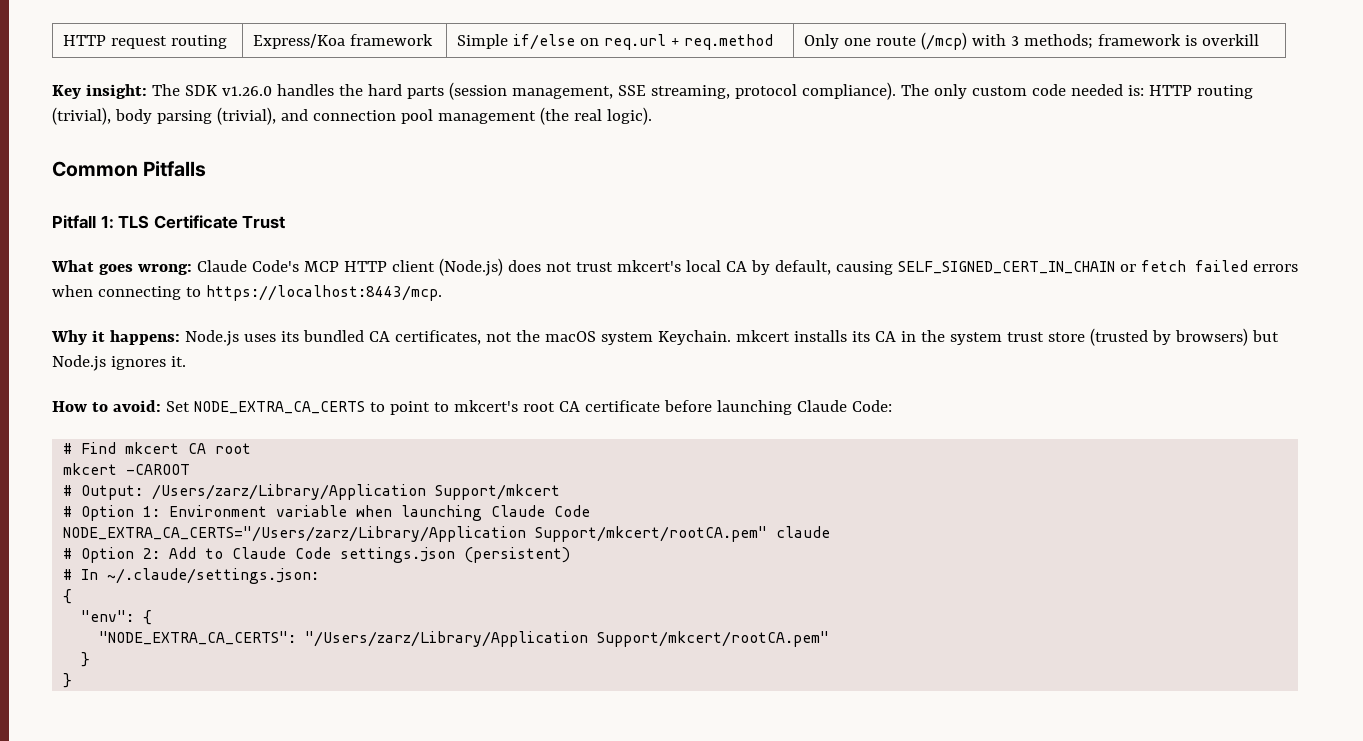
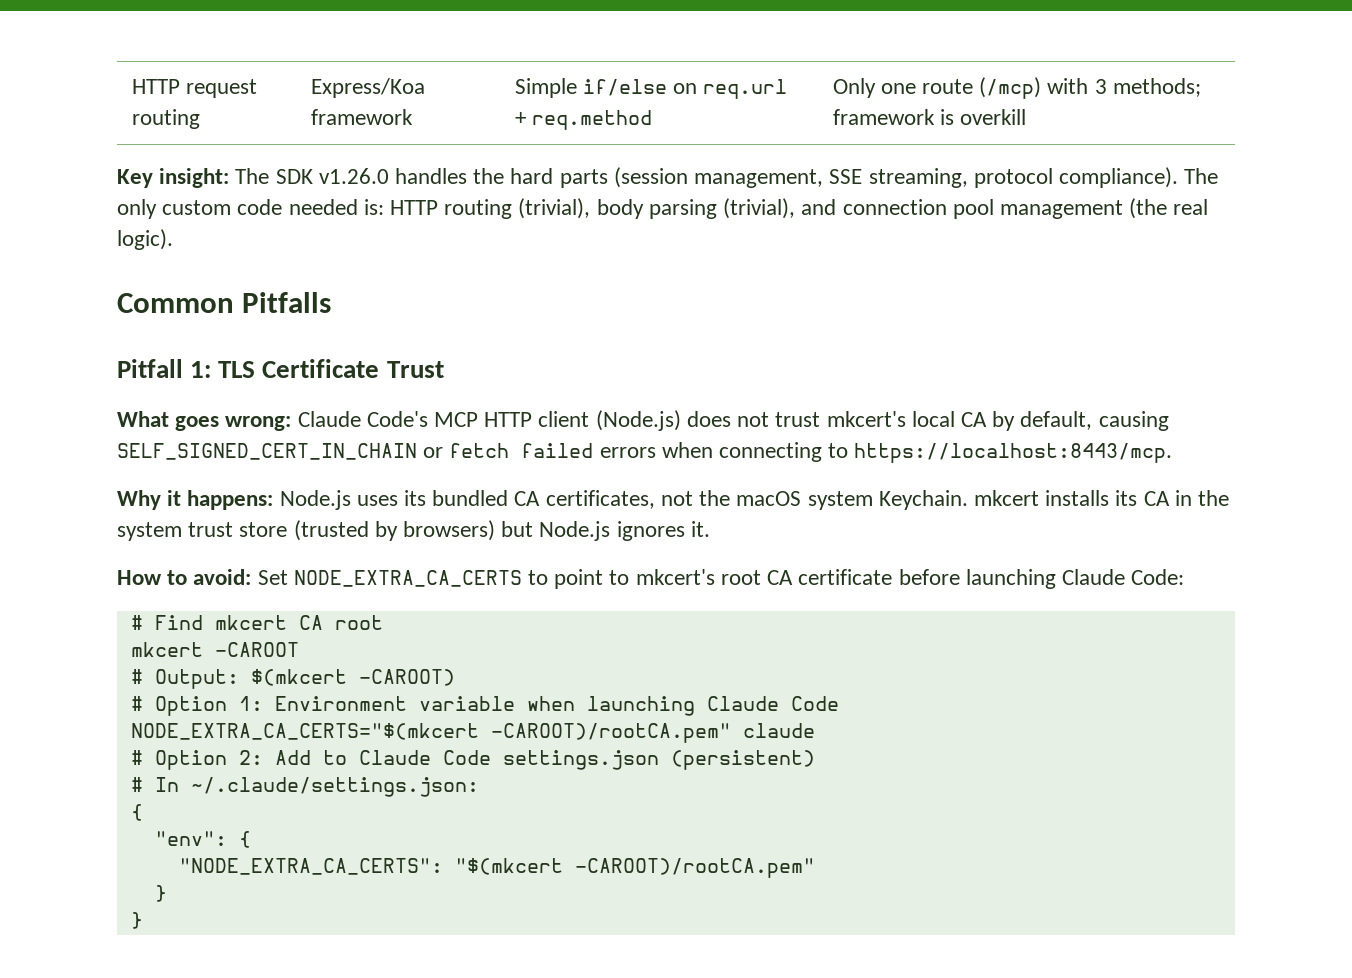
[152,484,561,500] /Users/zarz/Library/Application Support/mkcert -> [250,669,455,686] $(mkcert -CAROOT)
[63,526,768,542] NODE_EXTRA_CA_CERTS="/Users/zarz/Library/Application Support/mkcert/rootCA.pem" -> [130,723,731,743] NODE_EXTRA_CA_CERTS="$(mkcert -CAROOT)/rootCA.pem"
[305,631,830,647] "/Users/zarz/Library/Application Support/mkcert/rootCA.pem" -> [454,858,815,878] "$(mkcert -CAROOT)/rootCA.pem"

